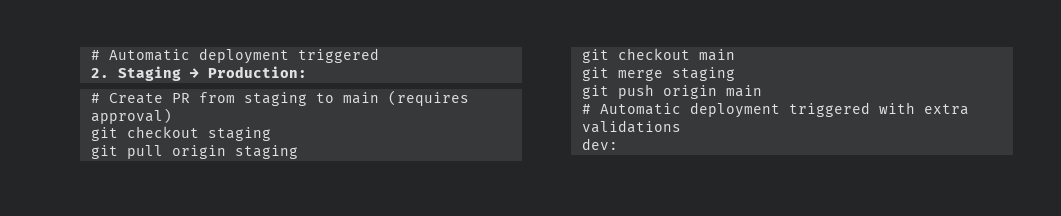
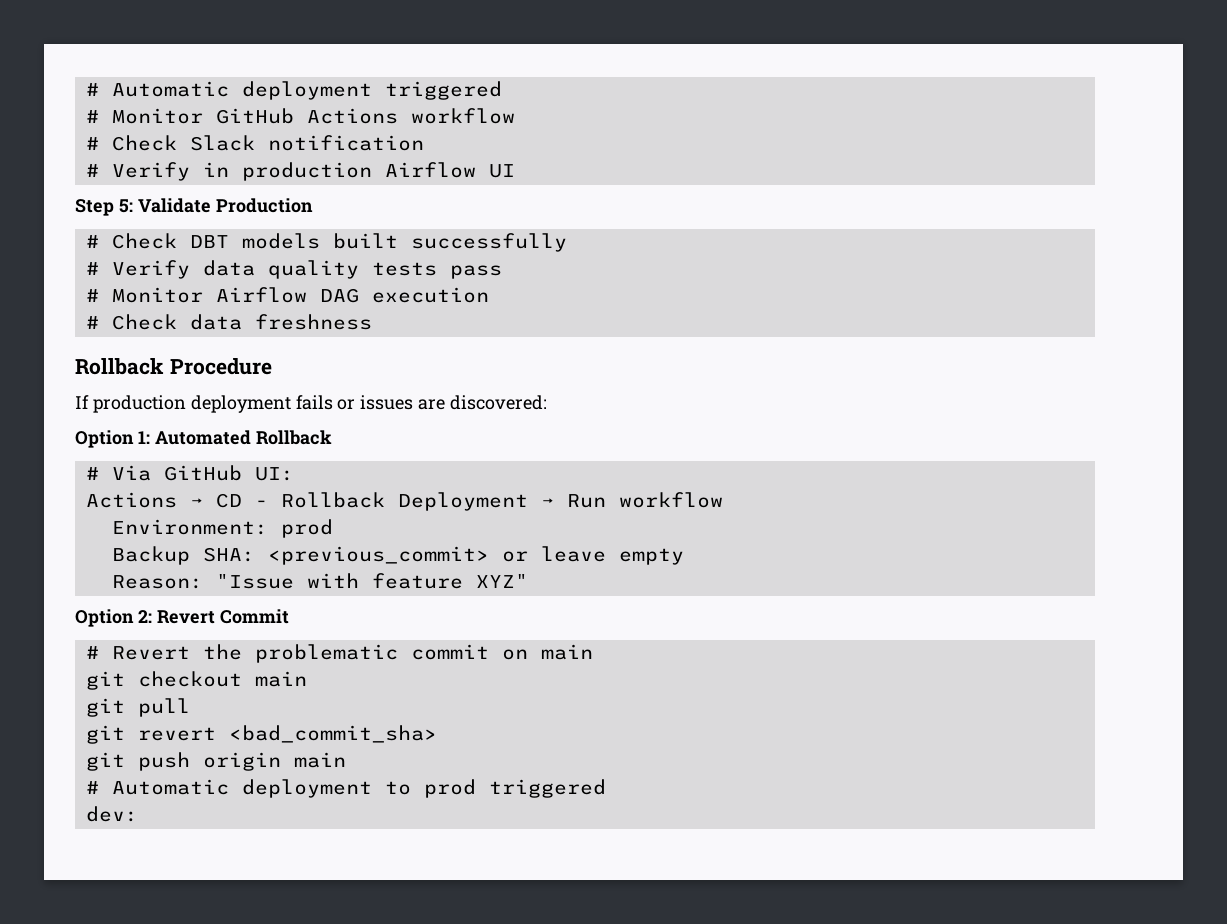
[90,66,307,81] [90,90,469,106] [90,108,172,124] [90,126,271,141] [90,145,298,159] 2. Staging → Production: // # Create PR from staging to main (requires approval) // git checkout staging // git pull origin staging -> [85,108,515,124] [85,135,424,151] [85,162,515,181] [75,198,313,216] [85,233,567,252] [85,260,502,279] [85,287,489,303] [85,314,372,330] [75,358,272,375] [75,395,548,413] [75,430,332,448] [85,465,294,481] [85,492,723,511] [111,519,333,538] [111,546,684,565] [111,573,528,589] [75,609,289,627] [85,644,593,663] # Monitor GitHub Actions workflow // # Check Slack notification // # Verify in production Airflow UI // Step 5: Validate Production // # Check DBT models built successfully // # Verify data quality tests pass // # Monitor Airflow DAG execution // # Check data freshness // Rollback Procedure // If production deployment fails or issues are discovered: // Option 1: Automated Rollback // # Via GitHub UI: // Actions → CD - Rollback Deployment → Run workflow // Environment: prod // Backup SHA: <previous_commit> or leave empty // Reason: "Issue with feature XYZ" // Option 2: Revert Commit // # Revert the problematic commit on main
[617,67,735,81] merge staging -> [137,698,190,717] [85,725,437,744] pull // git revert <bad_commit_sha>
[788,102,969,117] [581,120,681,133] triggered with extra validations -> [384,779,606,798] to prod triggered

